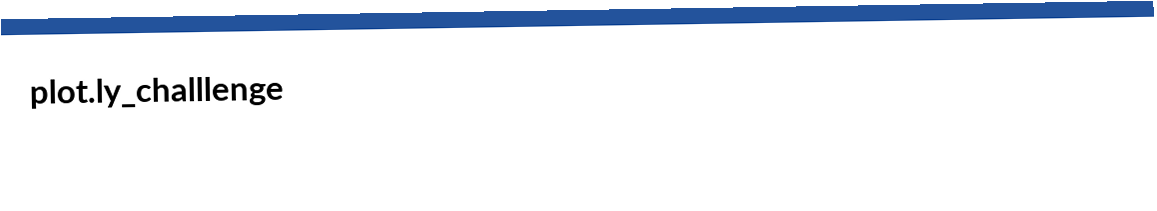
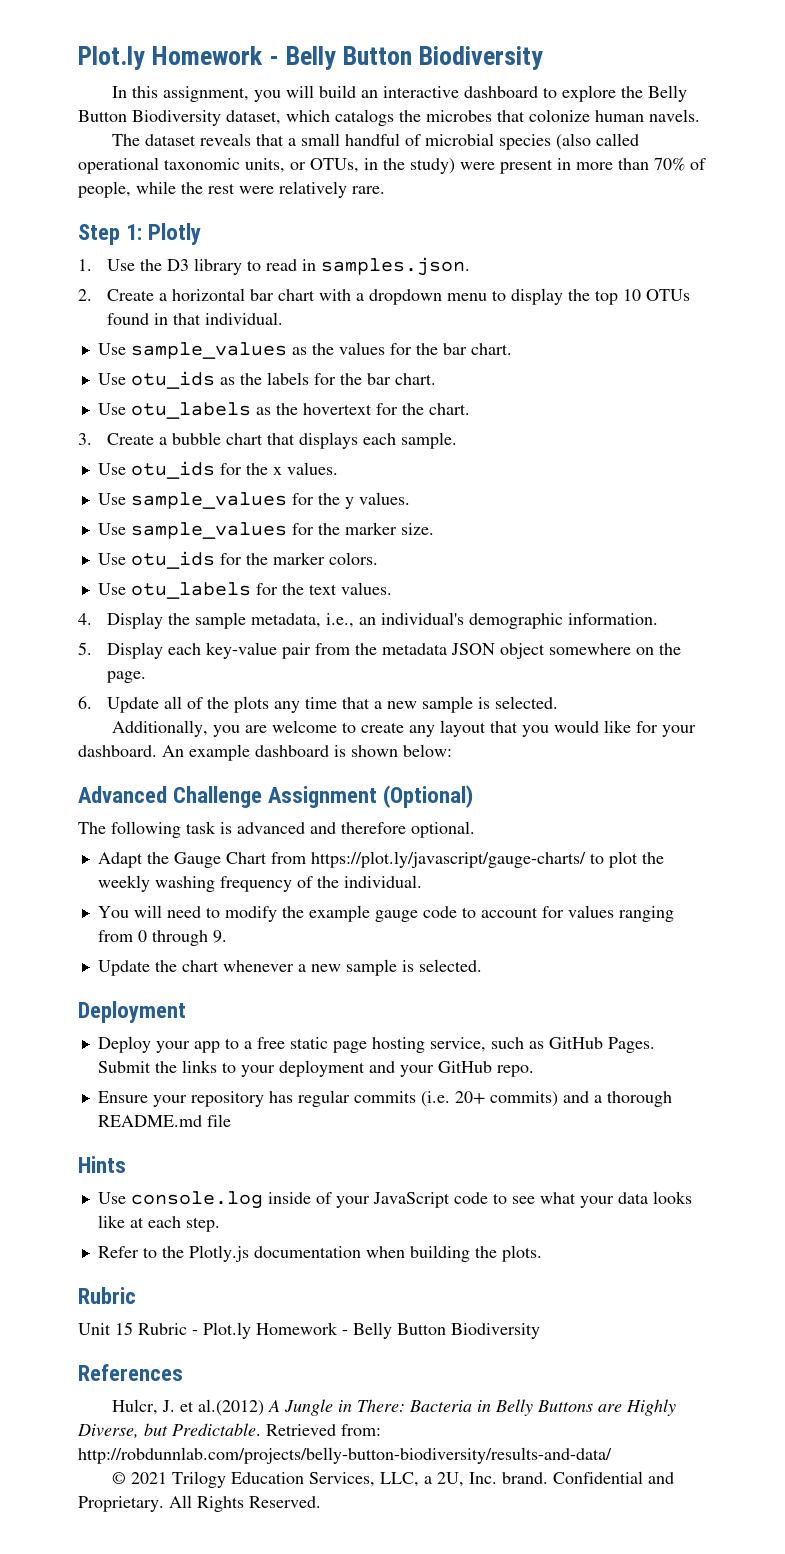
[29,75,284,109] plot.ly_challlenge -> [78,46,544,70] [111,85,687,102] [78,109,700,126] [111,133,639,150] [78,157,706,174] [78,181,385,198] [78,223,202,245] [78,257,470,276] [78,288,690,305] [106,312,283,325] [97,342,512,359] [97,371,436,389] [97,402,470,419] [78,432,457,449] [97,461,338,479] [97,492,410,509] [97,522,434,539] [97,551,378,569] [97,582,392,599] [78,612,658,629] [78,642,681,659] [106,671,146,683] [78,696,558,713] [111,720,696,737] [78,744,452,761] [78,785,474,808] [78,821,475,838] [97,851,664,868] [97,875,422,892] [97,905,674,922] [97,930,227,946] [97,959,482,976] [78,1001,186,1023] [97,1036,655,1053] [97,1060,534,1077] [97,1090,672,1107] [97,1114,231,1127] [78,1156,126,1173] [97,1191,692,1209] [97,1215,220,1232] [97,1245,542,1262] [78,1287,136,1304] [78,1322,540,1339] [78,1364,183,1381] [111,1399,676,1416] [77,1423,381,1439] [78,1447,612,1464] [111,1471,674,1488] [78,1495,321,1512] Plot.ly Homework - Belly Button Biodiversity // In this assignment, you will build an interactive dashboard to explore the Belly Button Biodiversity dataset, which catalogs the microbes that colonize human navels. // The dataset reveals that a small handful of microbial species (also called operational taxonomic units, or OTUs, in the study) were present in more than 70% of people, while the rest were relatively rare. // Step 1: Plotly // 1. Use the D3 library to read in samples.json. // 2. Create a horizontal bar chart with a dropdown menu to display the top 10 OTUs found in that individual. // Use sample_values as the values for the bar chart. // Use otu_ids as the labels for the bar chart. // Use otu_labels as the hovertext for the chart. // 3. Create a bubble chart that displays each sample. // Use otu_ids for the x values. // Use sample_values for the y values. // Use sample_values for the marker size. // Use otu_ids for the marker colors. // Use otu_labels for the text values. // 4. Display the sample metadata, i.e., an individual's demographic information. // 5. Display each key-value pair from the metadata JSON object somewhere on the page. // 6. Update all of the plots any time that a new sample is selected. // Additionally, you are welcome to create any layout that you would like for your dashboard. An example dashboard is shown below: // Advanced Challenge Assignment (Optional) // The following task is advanced and therefore optional. // Adapt the Gauge Chart from https://plot.ly/javascript/gauge-charts/ to plot the weekly washing frequency of the individual. // You will need to modify the example gauge code to account for values ranging from 0 through 9. // Update the chart whenever a new sample is selected. // Deployment // Deploy your app to a free static page hosting service, such as GitHub Pages. Submit the links to your deployment and your GitHub repo. // Ensure your repository has regular commits (i.e. 20+ commits) and a thorough README.md file // Hints // Use console.log inside of your JavaScript code to see what your data looks like at each step. // Refer to the Plotly.js documentation when building the plots. // Rubric // Unit 15 Rubric - Plot.ly Homework - Belly Button Biodiversity // References // Hulcr, J. et al.(2012) A Jungle in There: Bacteria in Belly Buttons are Highly Diverse, but Predictable. Retrieved from: http://robdunnlab.com/projects/belly-button-biodiversity/results-and-data/ // © 2021 Trilogy Education Services, LLC, a 2U, Inc. brand. Confidential and Proprietary. All Rights Reserved.

